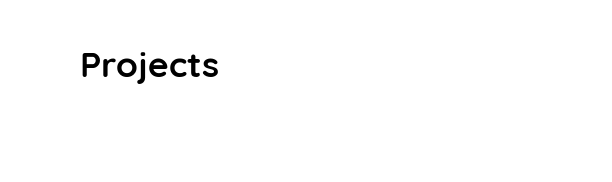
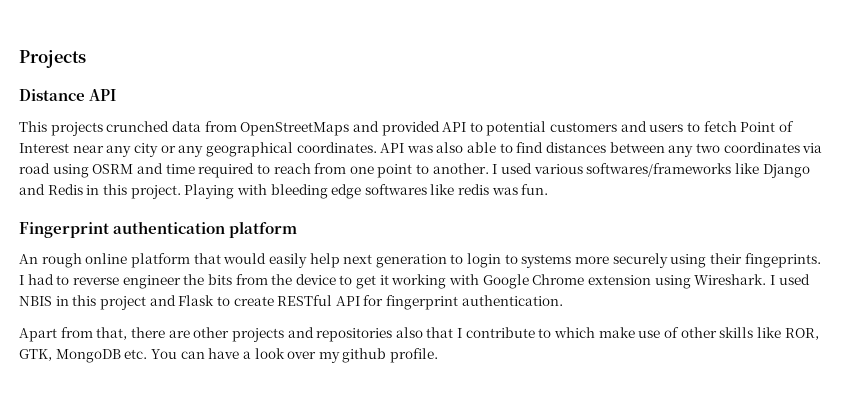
(219, 68) none -> [19,89,117,101] [19,121,794,136] [19,142,823,157] [19,163,810,178] [19,184,549,199] [19,221,298,238] [19,253,821,268] [19,274,810,289] [19,295,563,310] [19,327,819,342] [19,348,439,363] // Distance API // This projects crunched data from OpenStreetMaps and provided API to potential customers and users to fetch Point of Interest near any city or any geographical coordinates. API was also able to find distances between any two coordinates via road using OSRM and time required to reach from one point to another. I used various softwares/frameworks like Django and Redis in this project. Playing with bleeding edge softwares like redis was fun. // Fingerprint authentication platform // An rough online platform that would easily help next generation to login to systems more securely using their fingeprints. I had to reverse engineer the bits from the device to get it working with Google Chrome extension using Wireshark. I used NBIS in this project and Flask to create RESTful API for fingerprint authentication. // Apart from that, there are other projects and repositories also that I contribute to which make use of other skills like ROR, GTK, MongoDB etc. You can have a look over my github profile.

